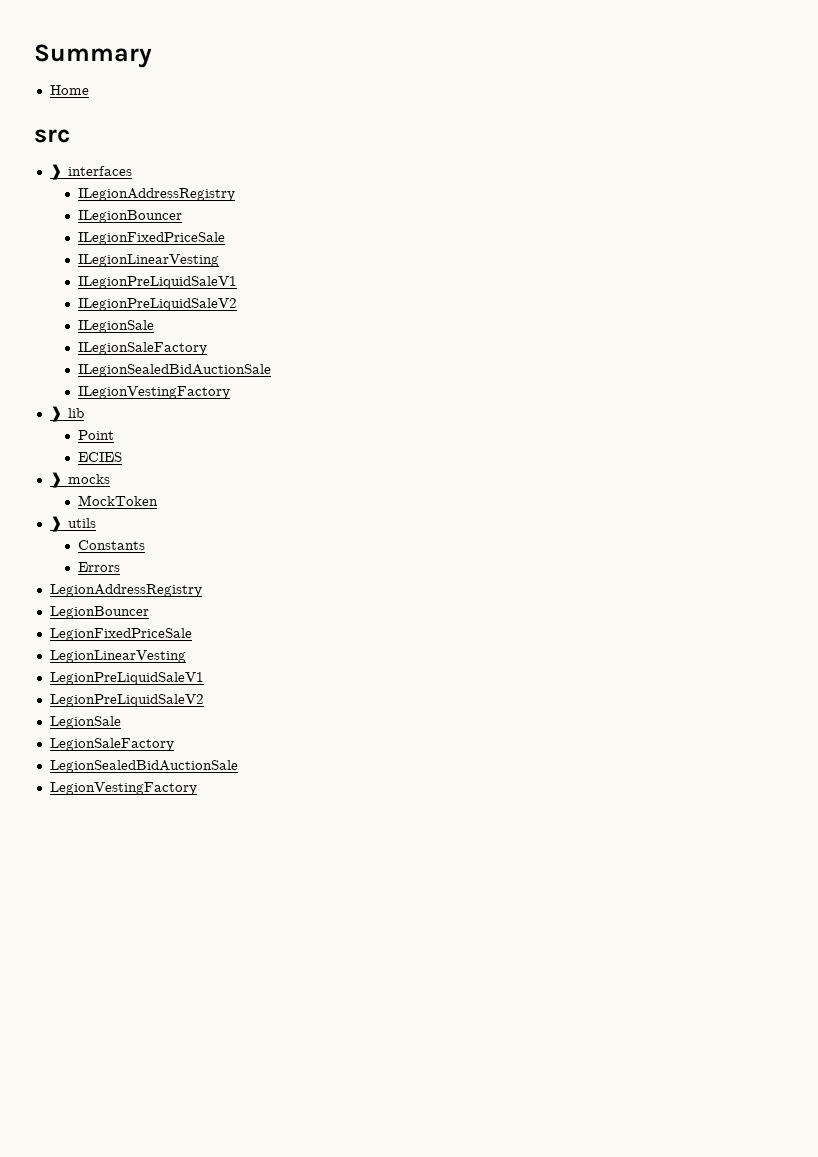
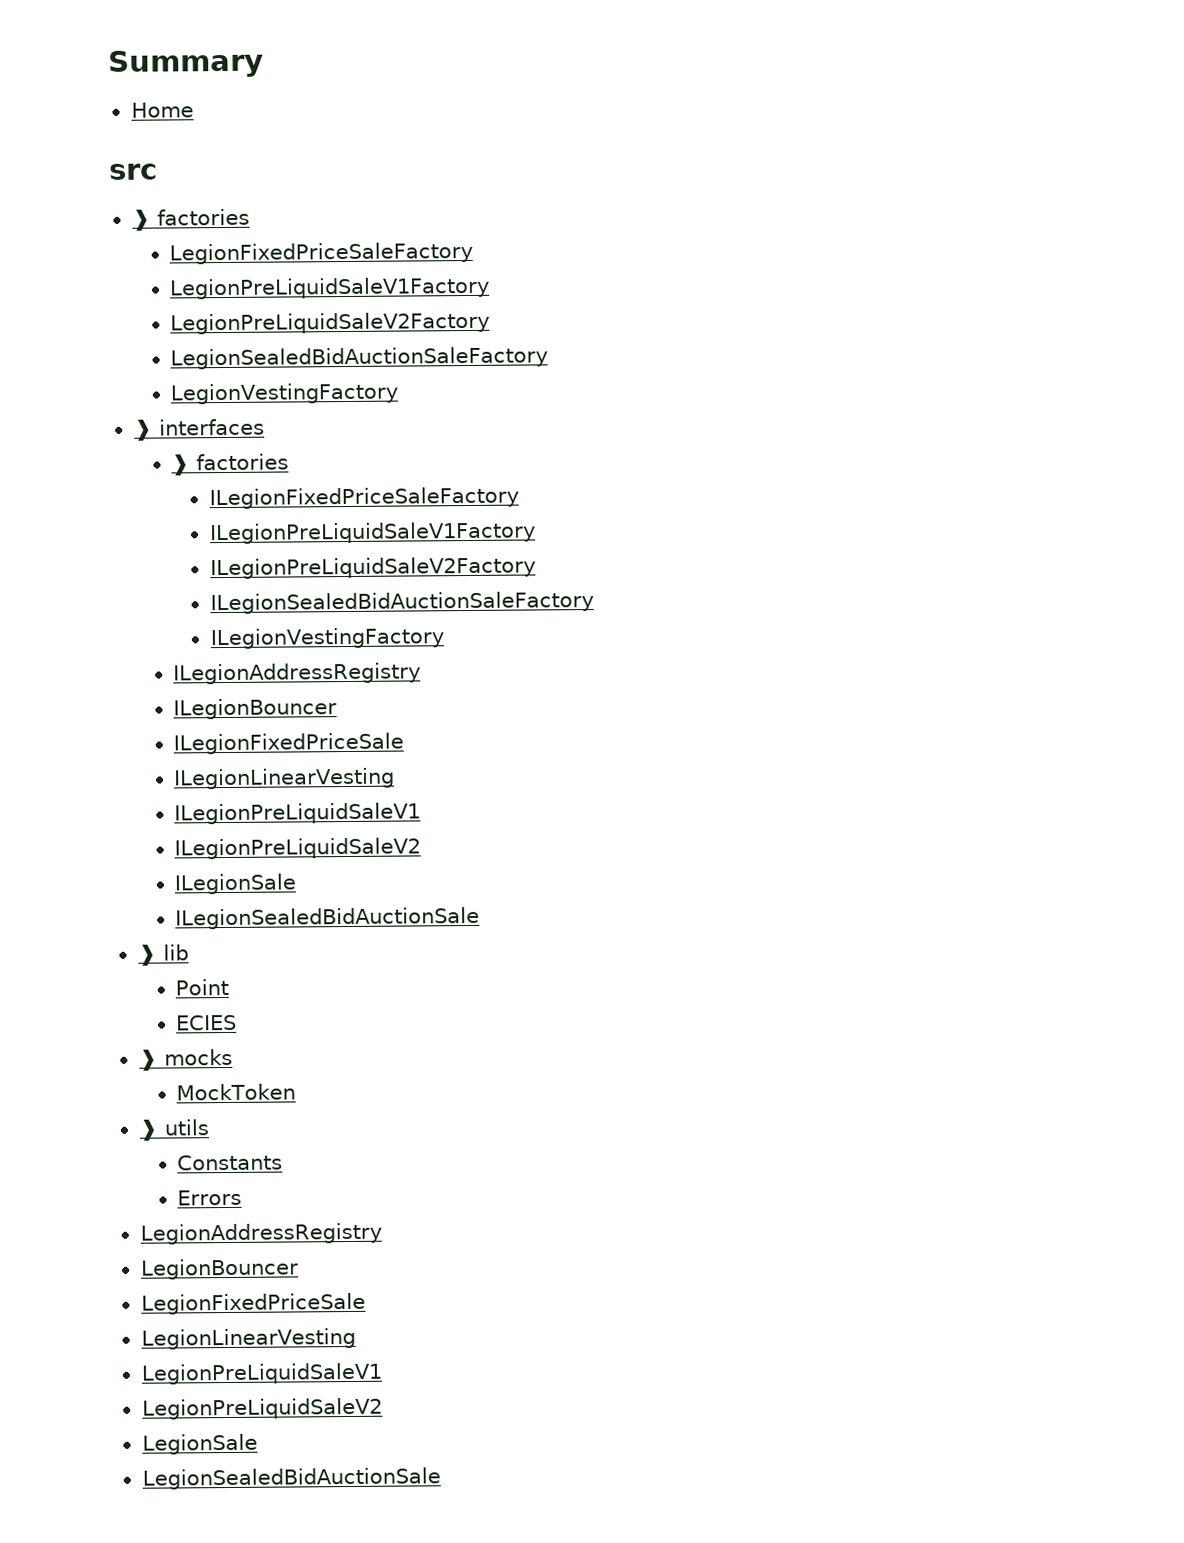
[67,166,132,176] interfaces -> [156,208,250,226] [169,241,474,265] [169,276,491,300] [170,311,491,335] [170,346,549,370] [170,382,399,405] [133,418,265,442] [171,453,290,477] [208,486,519,510] [208,521,536,545] [209,556,536,580] [209,590,594,615] [209,627,444,650] factories // LegionFixedPriceSaleFactory // LegionPreLiquidSaleV1Factory // LegionPreLiquidSaleV2Factory // LegionSealedBidAuctionSaleFactory // LegionVestingFactory // ❱ interfaces // ❱ factories // ILegionFixedPriceSaleFactory // ILegionPreLiquidSaleV1Factory // ILegionPreLiquidSaleV2Factory // ILegionSealedBidAuctionSaleFactory // ILegionVestingFactory
[77,342,207,355] // ILegionSaleFactory -> (297, 884) none
[77,386,230,399] // ILegionVestingFactory -> (481, 918) none
[49,738,174,751] // LegionSaleFactory -> (258, 1444) none
[49,782,197,795] // LegionVestingFactory -> (441, 1478) none

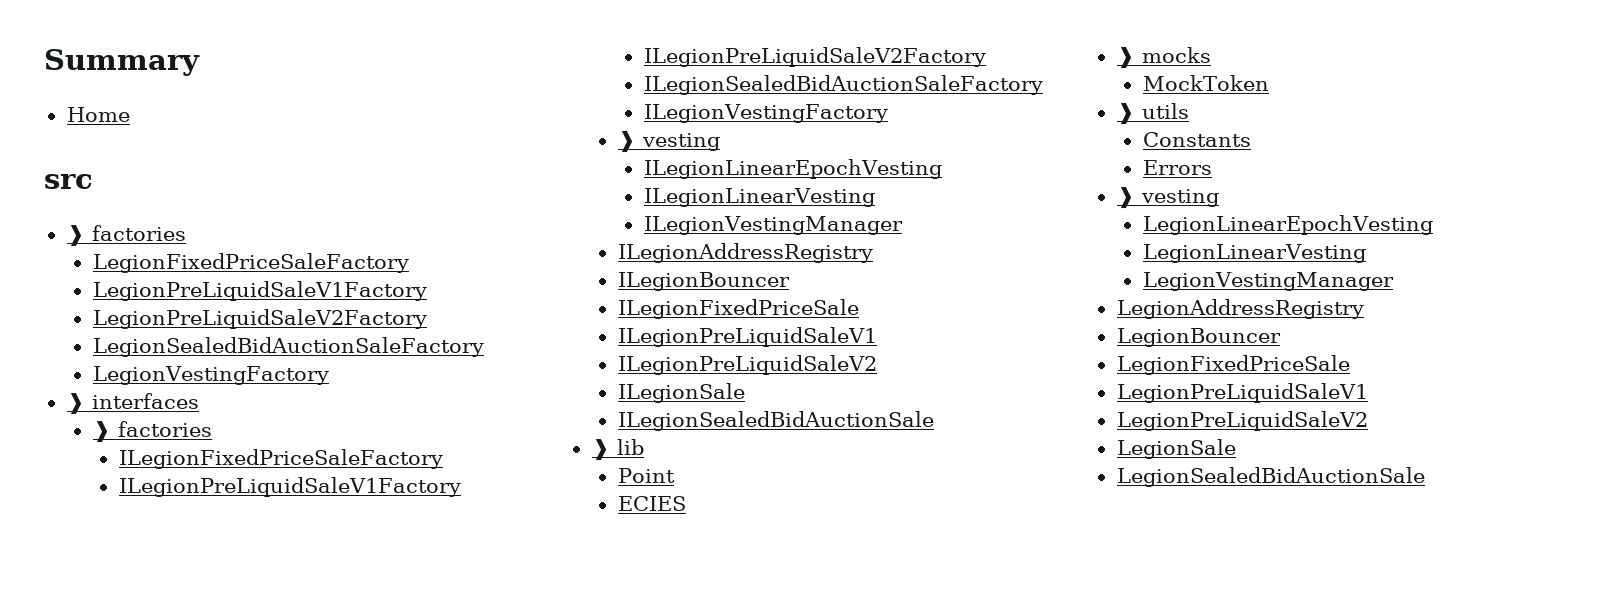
(444, 638) none -> [617,131,720,153] [643,159,942,179] [643,188,875,207] [643,216,903,235] // ❱ vesting // ILegionLinearEpochVesting // ILegionLinearVesting // ILegionVestingManager
[173,767,396,790] // ILegionLinearVesting -> (859, 309) none
(243, 1197) none -> [1116,187,1219,209] [1142,215,1433,235] [1142,244,1366,263] [1142,272,1394,291] // ❱ vesting // LegionLinearEpochVesting // LegionLinearVesting // LegionVestingManager
[140,1327,356,1350] // LegionLinearVesting -> (1350, 365) none

